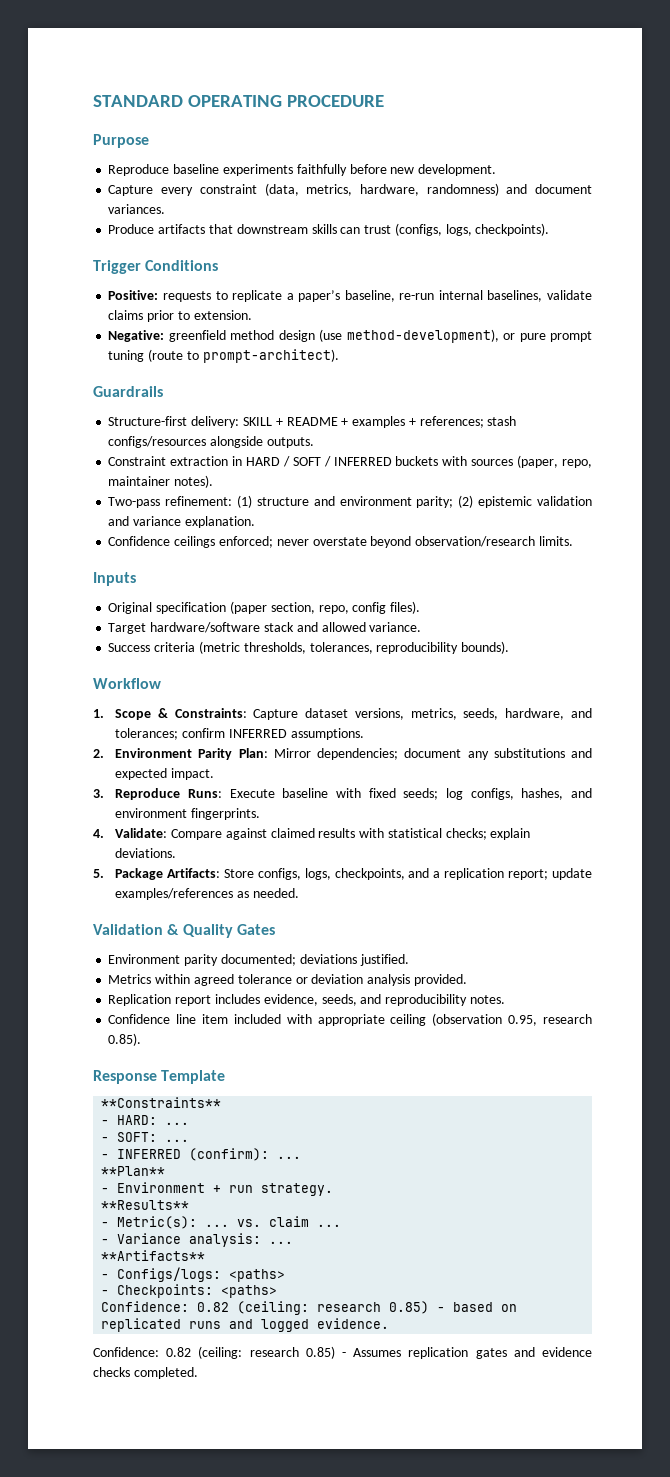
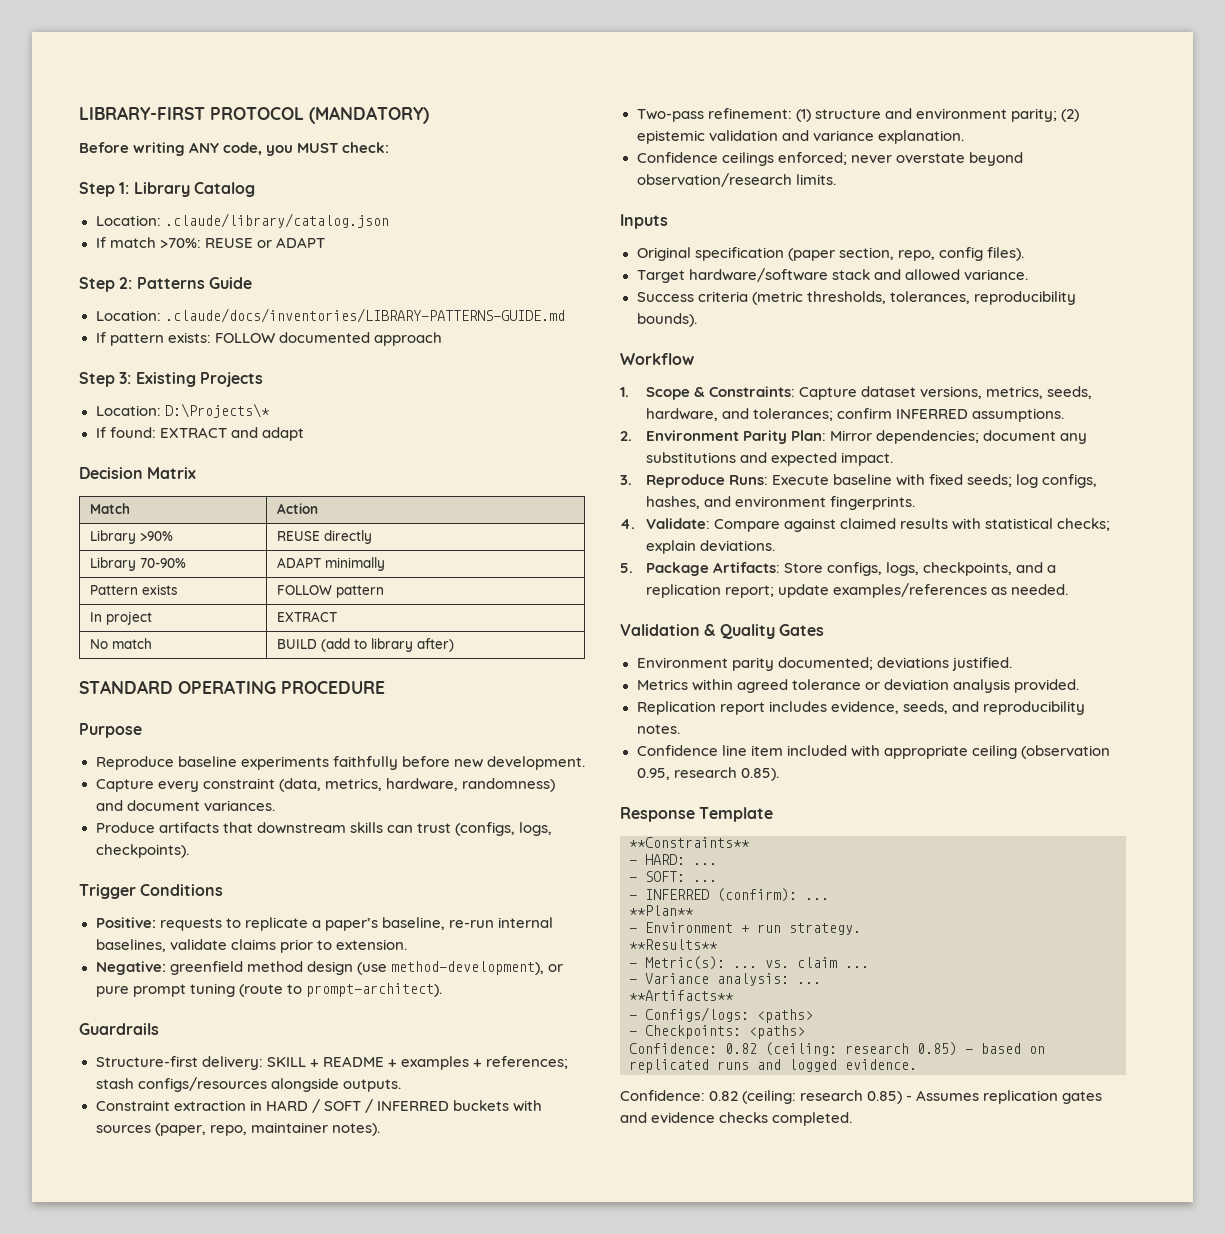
(93, 101) none -> [79,106,429,124] [79,142,390,156] [79,182,255,197] [95,213,389,228] [95,237,325,248] [79,277,252,292] [95,308,565,323] [95,332,442,346] [79,372,263,387] [95,403,270,418] [95,427,304,441] [79,467,197,479] [89,503,130,514] [276,503,318,514] [89,530,173,544] [276,530,372,544] [89,557,186,571] [276,557,385,571] [89,584,177,595] [276,585,384,598] [89,611,152,625] [276,611,337,622] [89,638,152,649] [276,638,454,652] LIBRARY-FIRST PROTOCOL (MANDATORY) // Before writing ANY code, you MUST check: // Step 1: Library Catalog // Location: .claude/library/catalog.json // If match >70%: REUSE or ADAPT // Step 2: Patterns Guide // Location: .claude/docs/inventories/LIBRARY-PATTERNS-GUIDE.md // If pattern exists: FOLLOW documented approach // Step 3: Existing Projects // Location: D:\Projects\* // If found: EXTRACT and adapt // Decision Matrix // Match | Action // Library >90% | REUSE directly // Library 70-90% | ADAPT minimally // Pattern exists | FOLLOW pattern // In project | EXTRACT // No match | BUILD (add to library after) //

